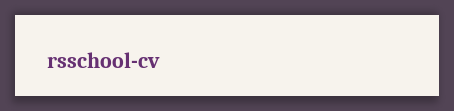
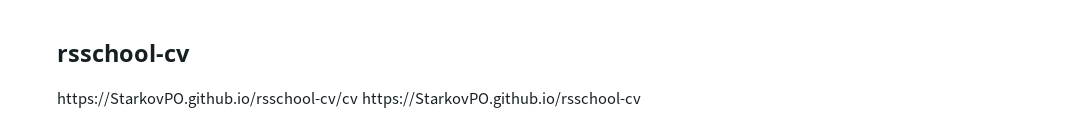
(160, 60) none -> [57,92,642,108] // https://StarkovPO.github.io/rsschool-cv/cv https://StarkovPO.github.io/rsschool-cv

